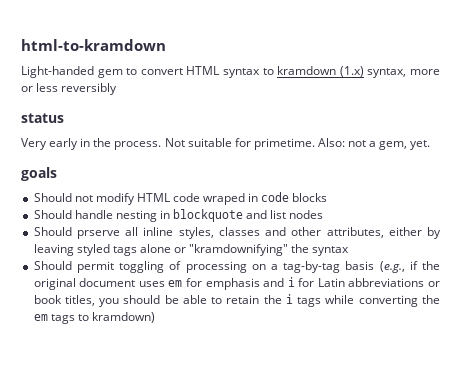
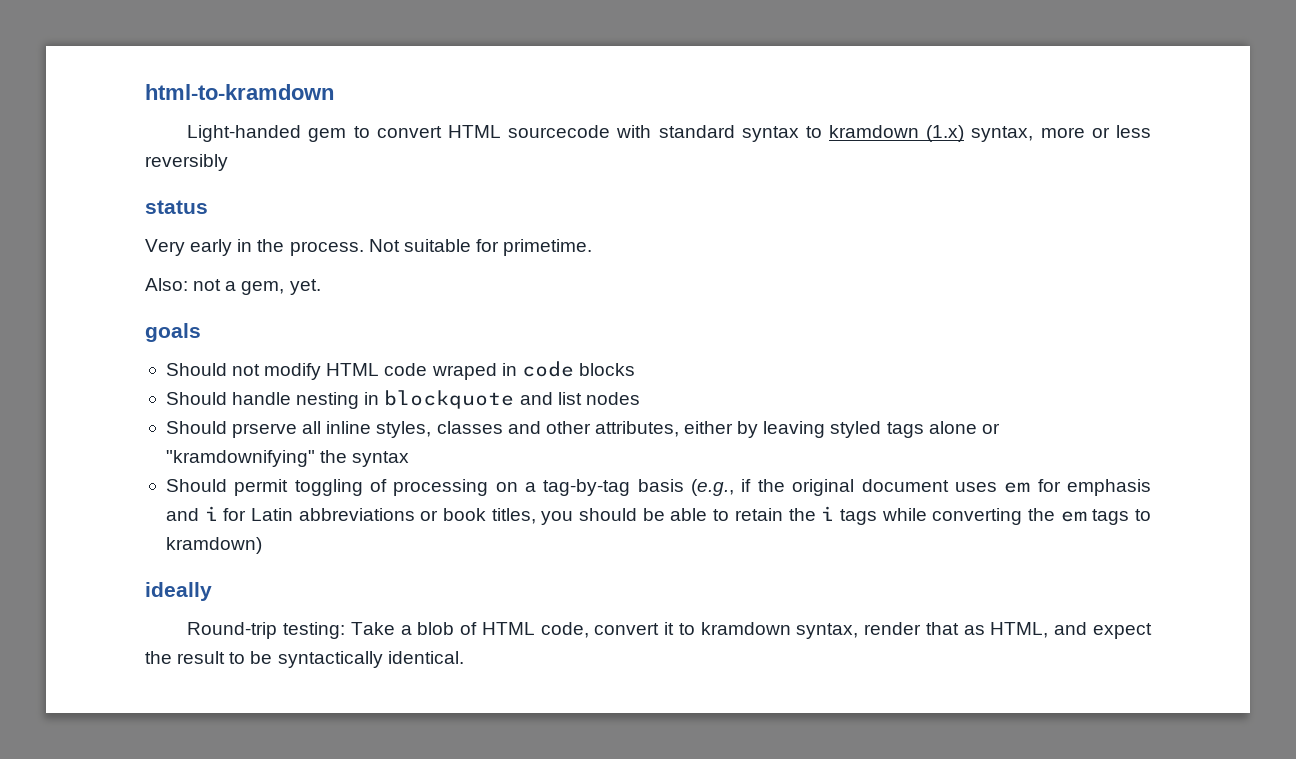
(220, 70) none -> [508,125,735,138] sourcecode with standard
(315, 144) none -> (593, 247) //
(155, 317) none -> [145,582,212,601] [187,622,1153,639] [145,651,464,668] // ideally // Round-trip testing: Take a blob of HTML code, convert it to kramdown syntax, render that as HTML, and expect the result to be syntactically identical.

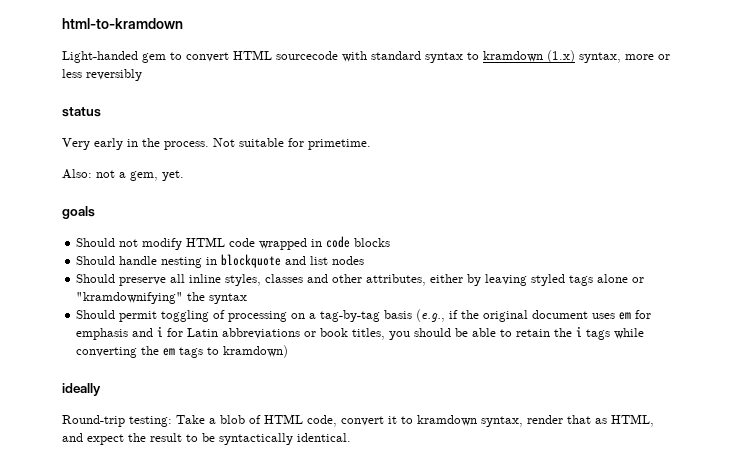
[431,363,497,380] wraped -> [259,238,308,250] wrapped
[232,423,298,438] prserve -> [119,277,167,286] preserve

